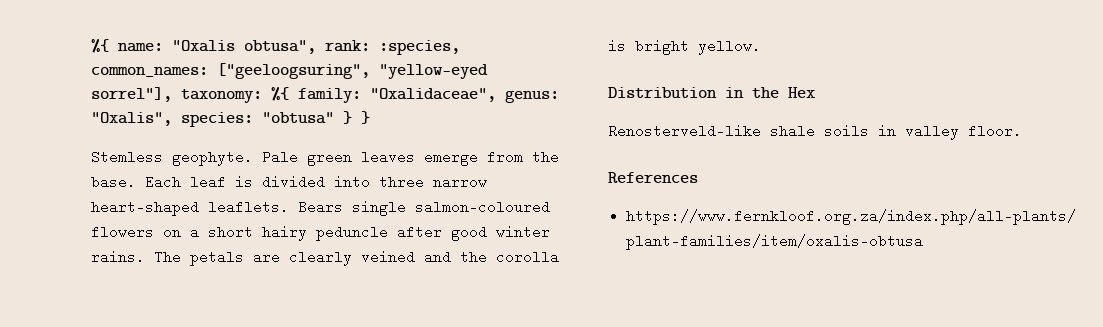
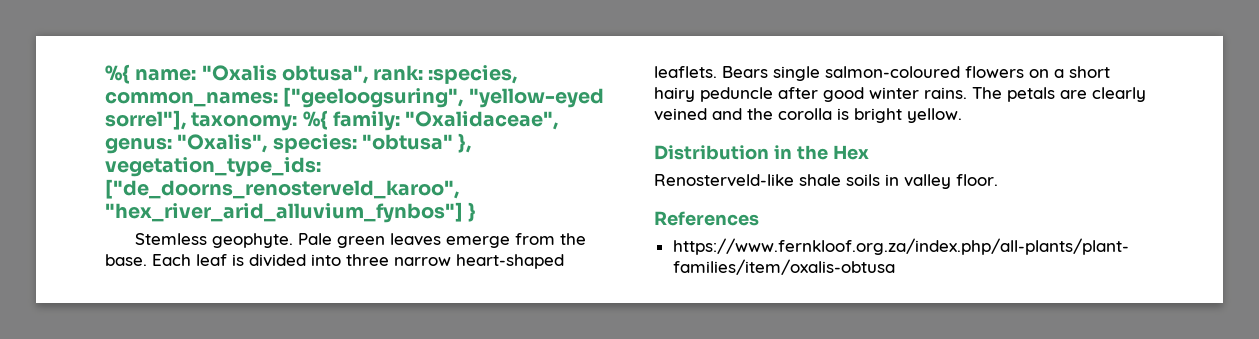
[343,111,352,124] } -> [458,133,472,153] [105,157,321,177] [105,179,459,199] [105,202,463,223] }, vegetation_type_ids: ["de_doorns_renosterveld_karoo", "hex_river_arid_alluvium_fynbos"]

